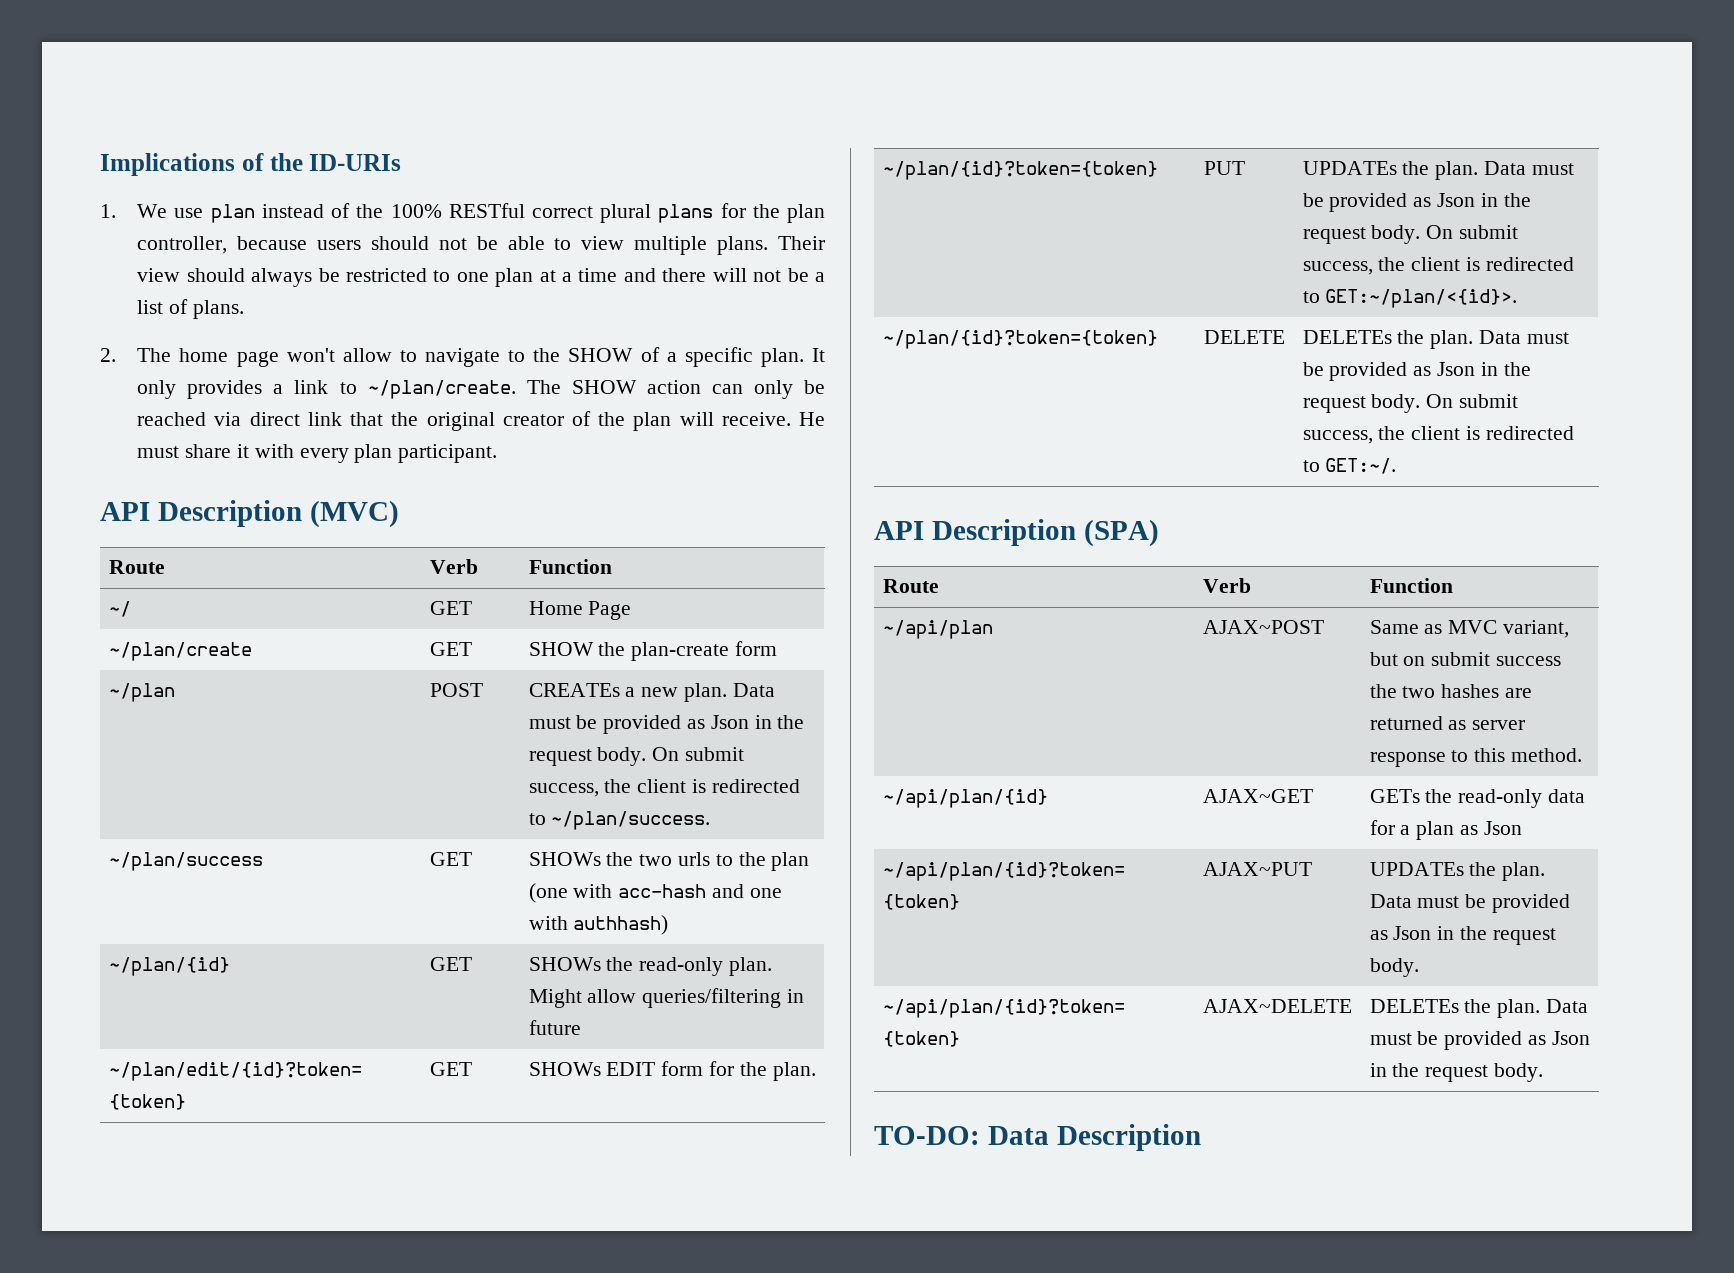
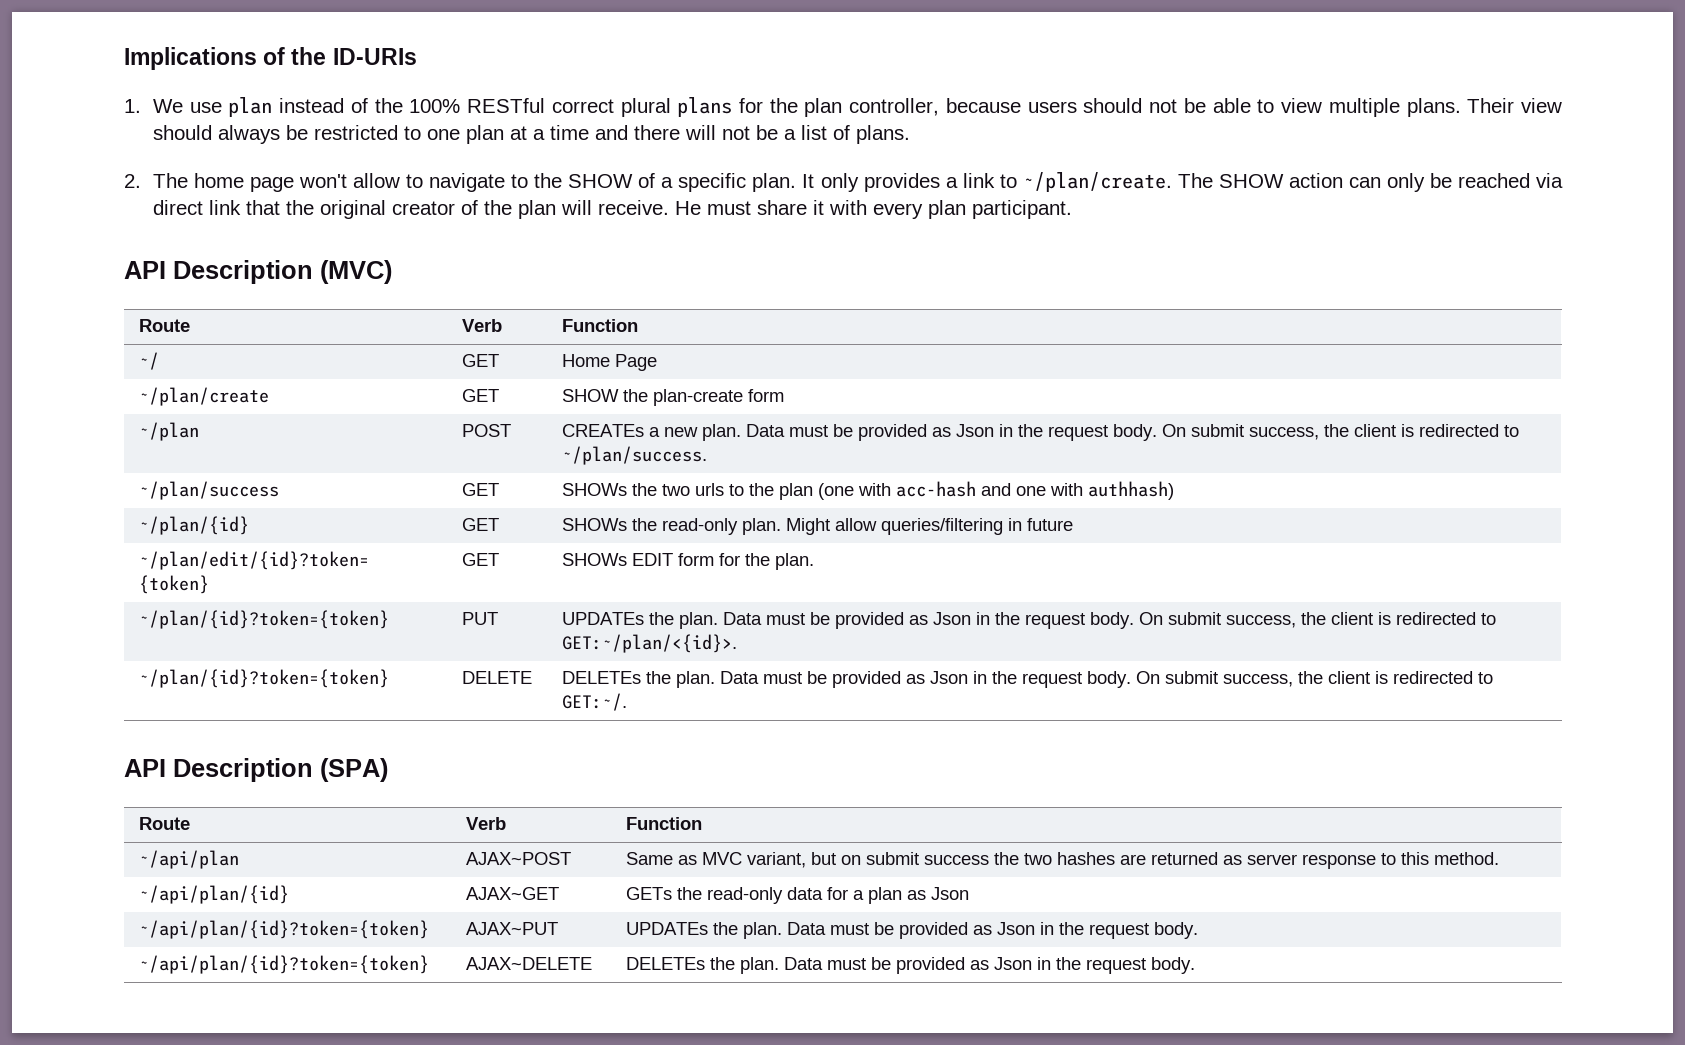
[874,1124,1201,1151] // TO-DO: Data Description -> (1195, 965) none

